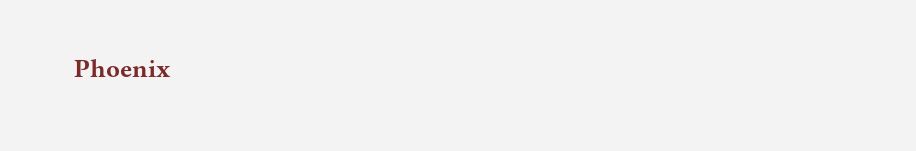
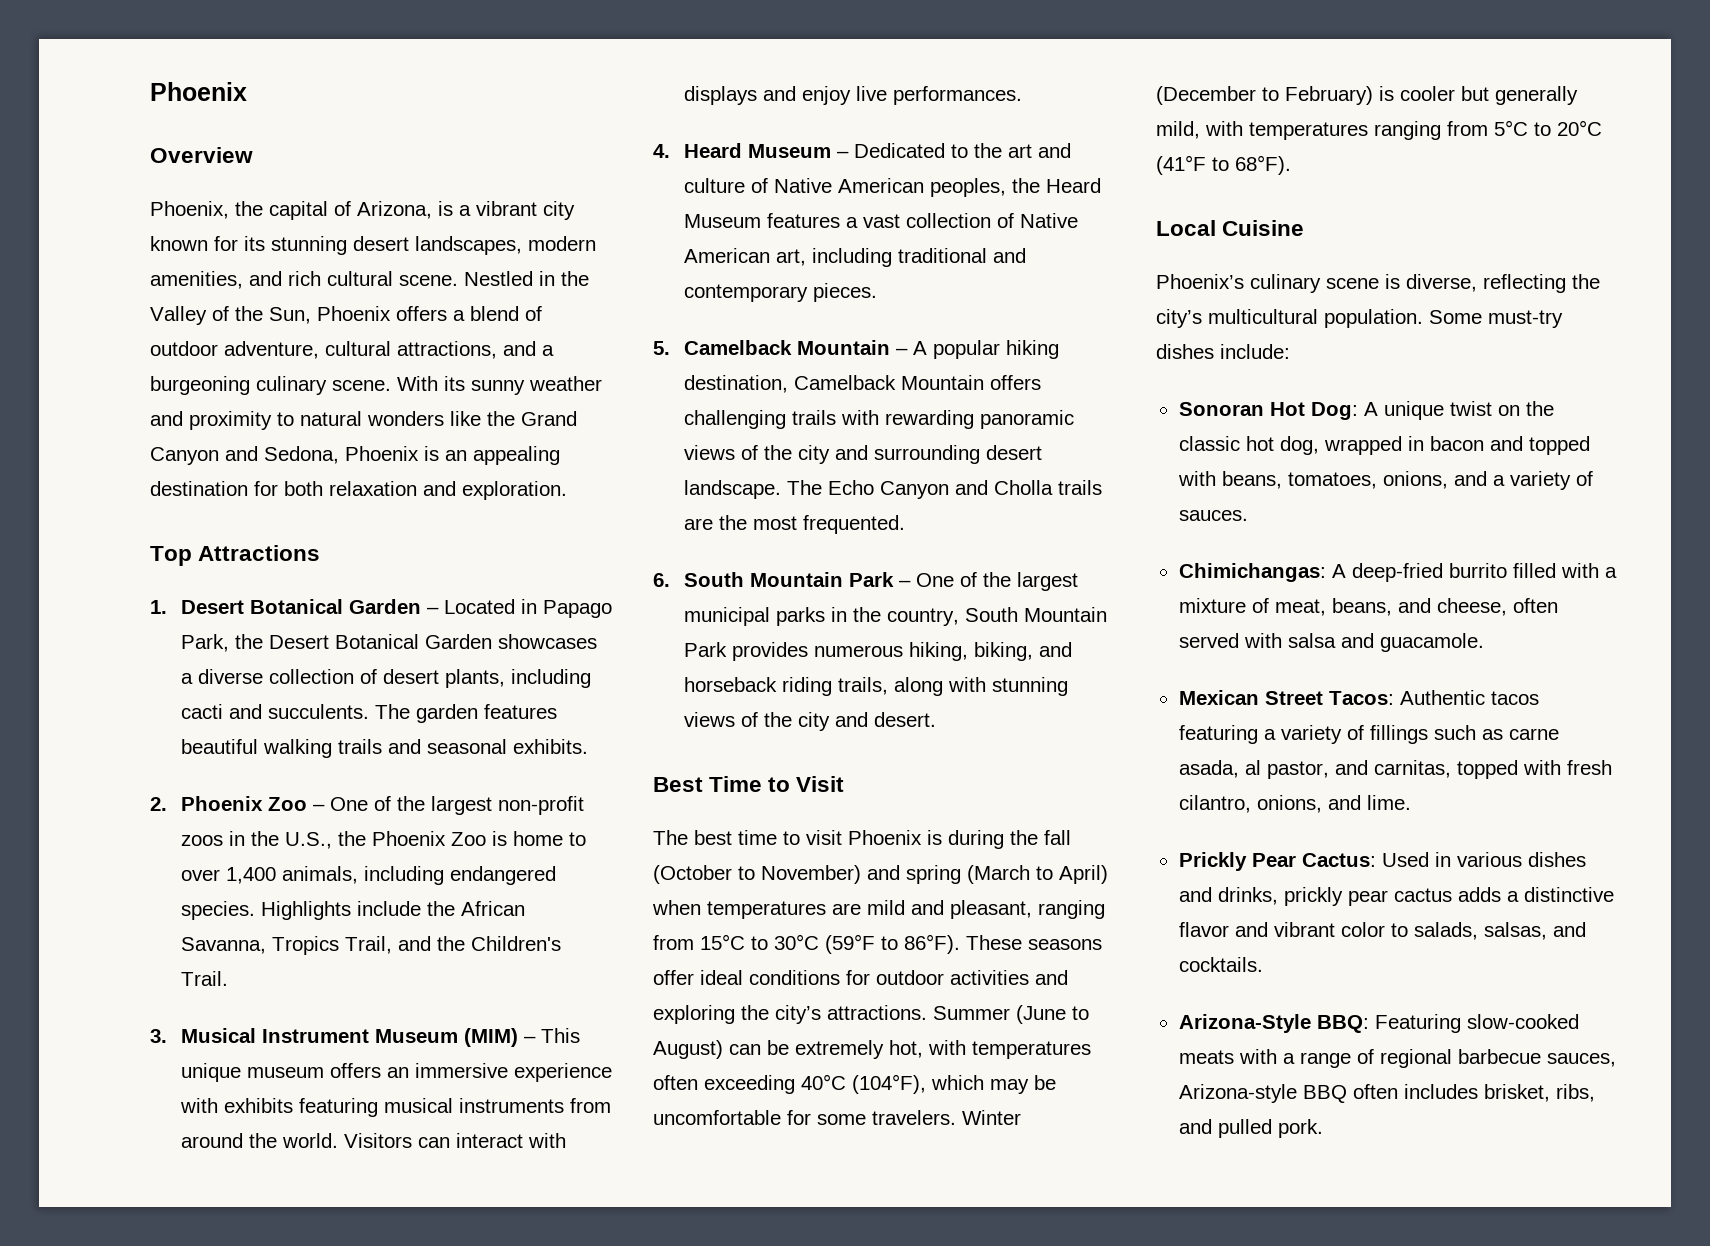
[74,59,171,77] Phoenix -> [150,82,247,101] [150,147,253,163] [150,201,575,220] [150,236,596,255] [150,271,589,289] [150,306,542,325] [150,341,554,359] [150,376,602,395] [150,411,577,430] [150,446,560,465] [150,481,567,500] [150,545,321,566] [150,599,612,618] [180,634,597,652] [180,669,591,688] [180,704,557,723] [180,739,588,758] [150,796,584,815] [180,831,586,849] [180,866,556,885] [180,901,525,920] [180,936,561,955] [180,971,228,986] [150,1028,580,1047] [180,1063,612,1082] [179,1098,611,1117] [180,1133,566,1148] [683,86,1022,105] [653,143,1071,158] [683,178,1101,197] [683,213,1078,228] [683,248,1026,267] [683,283,877,302] [653,340,1059,359] [683,375,1041,393] [683,410,1074,429] [683,445,1042,464] [683,480,1102,499] [683,515,905,534] [653,572,1078,591] [683,607,1107,626] [683,642,1072,661] [683,677,1068,696] [683,712,936,731] [653,776,845,792] [653,830,1071,849] [653,865,1108,884] [652,900,1105,919] [653,934,1102,954] [653,970,1068,985] [653,1005,1089,1024] [653,1040,1091,1059] [653,1074,1056,1094] [653,1110,1021,1125] [1156,86,1578,105] [1156,120,1602,140] [1156,155,1291,175] [1156,220,1305,236] [1156,274,1600,293] [1156,309,1563,328] [1156,344,1290,359] [1178,401,1554,420] [1178,436,1590,455] [1177,471,1593,490] [1178,510,1248,521] [1178,563,1617,582] [1178,598,1558,616] [1178,633,1484,652] [1178,690,1539,705] [1178,725,1559,744] [1178,760,1612,779] [1178,795,1411,813] [1178,852,1586,871] [1178,887,1614,906] [1178,922,1586,940] [1178,957,1263,972] [1178,1014,1579,1033] [1178,1049,1616,1068] [1178,1084,1595,1103] [1178,1119,1323,1138] Phoenix // Overview // Phoenix, the capital of Arizona, is a vibrant city known for its stunning desert landscapes, modern amenities, and rich cultural scene. Nestled in the Valley of the Sun, Phoenix offers a blend of outdoor adventure, cultural attractions, and a burgeoning culinary scene. With its sunny weather and proximity to natural wonders like the Grand Canyon and Sedona, Phoenix is an appealing destination for both relaxation and exploration. // Top Attractions // 1. Desert Botanical Garden – Located in Papago Park, the Desert Botanical Garden showcases a diverse collection of desert plants, including cacti and succulents. The garden features beautiful walking trails and seasonal exhibits. // 2. Phoenix Zoo – One of the largest non-profit zoos in the U.S., the Phoenix Zoo is home to over 1,400 animals, including endangered species. Highlights include the African Savanna, Tropics Trail, and the Children's Trail. // 3. Musical Instrument Museum (MIM) – This unique museum offers an immersive experience with exhibits featuring musical instruments from around the world. Visitors can interact with displays and enjoy live performances. // 4. Heard Museum – Dedicated to the art and culture of Native American peoples, the Heard Museum features a vast collection of Native American art, including traditional and contemporary pieces. // 5. Camelback Mountain – A popular hiking destination, Camelback Mountain offers challenging trails with rewarding panoramic views of the city and surrounding desert landscape. The Echo Canyon and Cholla trails are the most frequented. // 6. South Mountain Park – One of the largest municipal parks in the country, South Mountain Park provides numerous hiking, biking, and horseback riding trails, along with stunning views of the city and desert. // Best Time to Visit // The best time to visit Phoenix is during the fall (October to November) and spring (March to April) when temperatures are mild and pleasant, ranging from 15°C to 30°C (59°F to 86°F). These seasons offer ideal conditions for outdoor activities and exploring the city’s attractions. Summer (June to August) can be extremely hot, with temperatures often exceeding 40°C (104°F), which may be uncomfortable for some travelers. Winter (December to February) is cooler but generally mild, with temperatures ranging from 5°C to 20°C (41°F to 68°F). // Local Cuisine // Phoenix’s culinary scene is diverse, reflecting the city’s multicultural population. Some must-try dishes include: // Sonoran Hot Dog: A unique twist on the classic hot dog, wrapped in bacon and topped with beans, tomatoes, onions, and a variety of sauces. // Chimichangas: A deep-fried burrito filled with a mixture of meat, beans, and cheese, often served with salsa and guacamole. // Mexican Street Tacos: Authentic tacos featuring a variety of fillings such as carne asada, al pastor, and carnitas, topped with fresh cilantro, onions, and lime. // Prickly Pear Cactus: Used in various dishes and drinks, prickly pear cactus adds a distinctive flavor and vibrant color to salads, salsas, and cocktails. // Arizona-Style BBQ: Featuring slow-cooked meats with a range of regional barbecue sauces, Arizona-style BBQ often includes brisket, ribs, and pulled pork.

